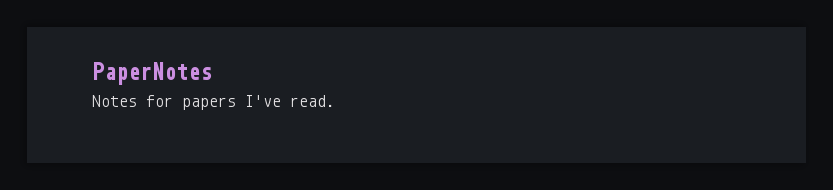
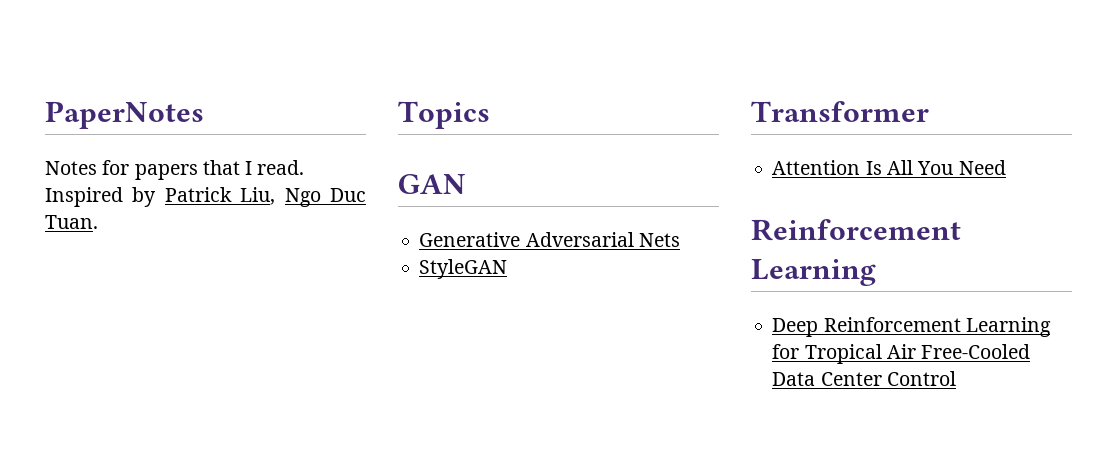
[245,95,335,107] I've read. -> [202,160,305,175] [45,187,366,207] [45,215,98,229] [398,101,490,129] [398,174,466,194] [419,232,680,247] [419,259,508,279] [751,101,929,122] [772,160,1006,175] [751,219,961,241] [751,259,876,286] [772,317,1051,337] [772,344,1031,364] [772,371,956,386] that I read. Inspired by Patrick Liu, Ngo Duc Tuan. // Topics // GAN // Generative Adversarial Nets // StyleGAN // Transformer // Attention Is All You Need // Reinforcement Learning // Deep Reinforcement Learning for Tropical Air Free-Cooled Data Center Control

